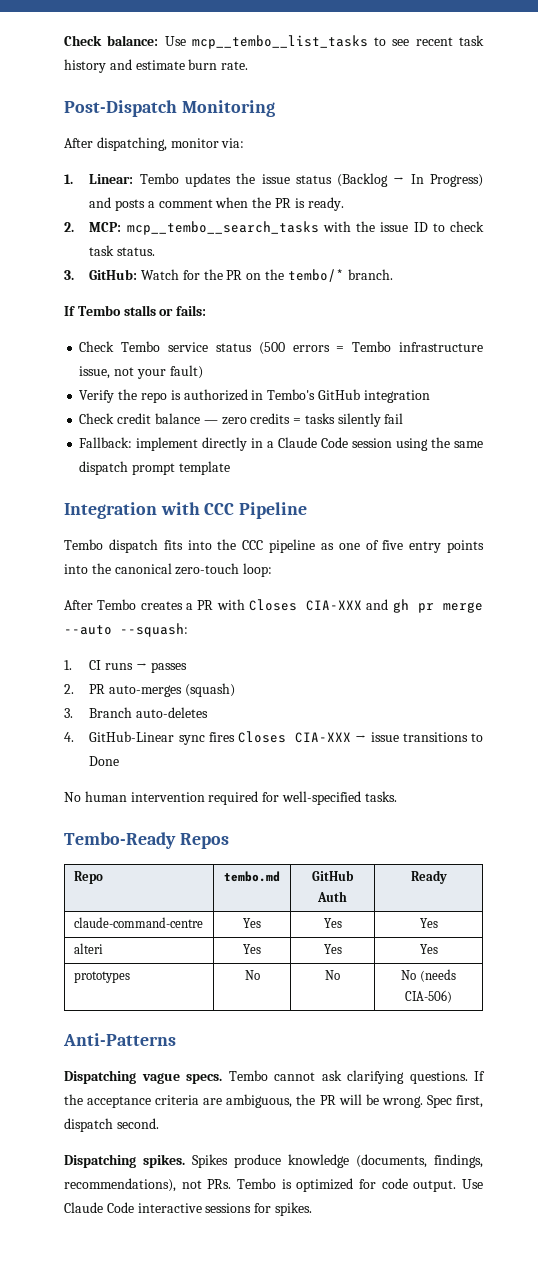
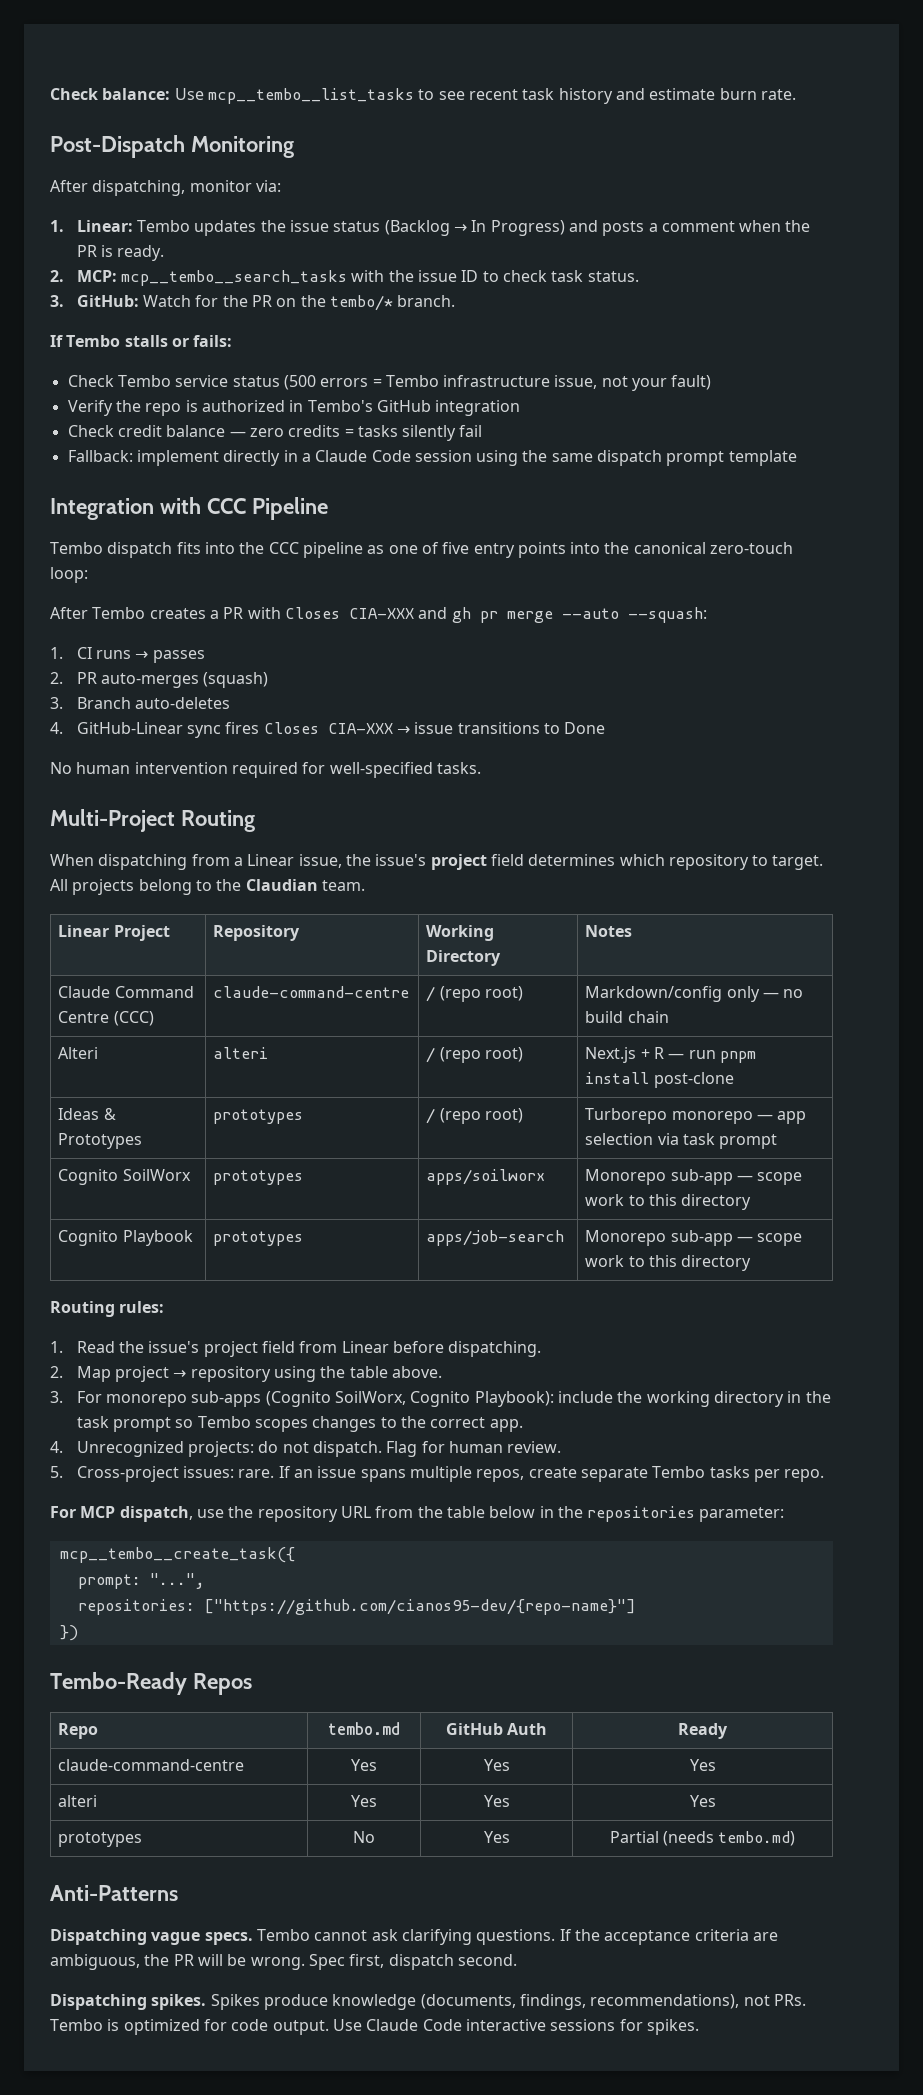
(397, 796) none -> [50,809,255,832] [50,854,824,870] [50,879,365,895] [58,925,170,941] [213,925,301,941] [426,925,495,941] [426,950,502,966] [585,925,633,937] [58,986,194,998] [58,1011,154,1026] [213,986,410,998] [426,986,523,1002] [585,986,804,1002] [585,1011,669,1023] [58,1047,99,1059] [213,1047,269,1059] [426,1047,523,1063] [585,1047,756,1063] [585,1072,734,1088] [58,1108,116,1120] [58,1133,143,1149] [213,1109,304,1124] [426,1108,523,1124] [585,1108,807,1124] [585,1133,778,1149] [58,1169,191,1185] [213,1170,304,1185] [426,1169,546,1185] [585,1169,803,1185] [585,1194,752,1210] [58,1230,193,1246] [213,1231,304,1246] [426,1230,565,1246] [585,1230,803,1246] [585,1255,752,1271] [50,1301,165,1317] [50,1341,542,1357] [50,1366,442,1382] [50,1391,831,1407] [76,1416,523,1432] [50,1441,562,1457] [50,1466,825,1482] [50,1506,785,1522] [59,1547,295,1563] [77,1573,205,1589] [77,1599,636,1615] [59,1625,78,1641] // Multi-Project Routing // When dispatching from a Linear issue, the issue's project field determines which repository to target. All projects belong to the Claudian team. // Linear Project | Repository | Working Directory | Notes // Claude Command Centre (CCC) | claude-command-centre | / (repo root) | Markdown/config only — no build chain // Alteri | alteri | / (repo root) | Next.js + R — run pnpm install post-clone // Ideas & Prototypes | prototypes | / (repo root) | Turborepo monorepo — app selection via task prompt // Cognito SoilWorx | prototypes | apps/soilworx | Monorepo sub-app — scope work to this directory // Cognito Playbook | prototypes | apps/job-search | Monorepo sub-app — scope work to this directory // Routing rules: // 1. Read the issue's project field from Linear before dispatching. // 2. Map project → repository using the table above. // 3. For monorepo sub-apps (Cognito SoilWorx, Cognito Playbook): include the working directory in the task prompt so Tembo scopes changes to the correct app. // 4. Unrecognized projects: do not dispatch. Flag for human review. // 5. Cross-project issues: rare. If an issue spans multiple repos, create separate Tembo tasks per repo. // For MCP dispatch, use the repository URL from the table below in the repositories parameter: // mcp__tembo__create_task({ // prompt: "...", // repositories: ["https://github.com/cianos95-dev/{repo-name}"] // })
[325,970,340,980] [401,969,456,982] [405,990,452,1003] No | No (needs CIA-506) -> [483,1831,510,1843] [609,1831,796,1846] Yes | Partial (needs tembo.md)

